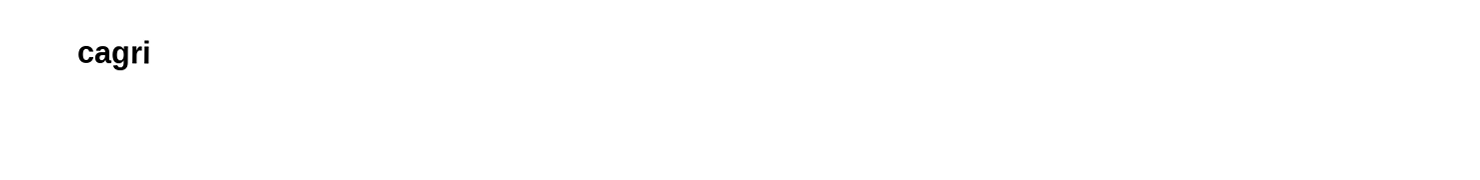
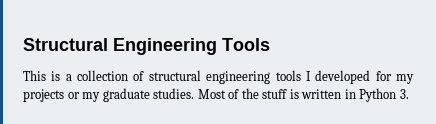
[77,39,151,71] cagri -> [23,38,270,55] [23,70,415,84] [23,88,409,102] Structural Engineering Tools // This is a collection of structural engineering tools I developed for my projects or my graduate studies. Most of the stuff is written in Python 3.

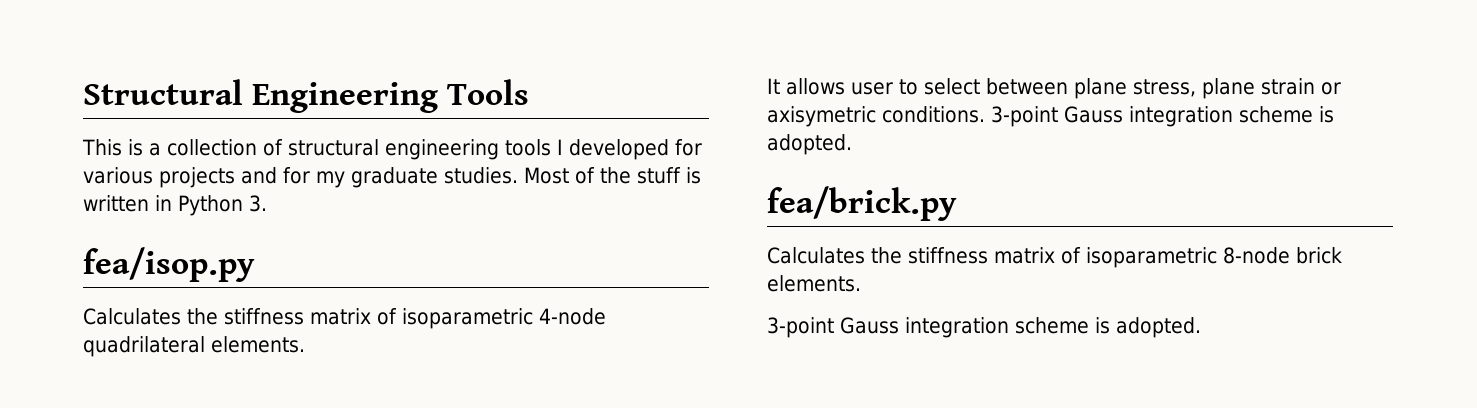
[396,74,415,84] [23,89,80,102] my projects or -> [83,167,310,188] various projects and for
(409, 94) none -> [83,247,255,282] [83,308,606,329] [83,336,305,357] [767,78,1341,99] [767,106,1334,127] [767,134,852,155] [767,186,957,221] [767,247,1342,268] [767,275,861,292] [767,317,1201,338] // fea/isop.py // Calculates the stiffness matrix of isoparametric 4-node quadrilateral elements. // It allows user to select between plane stress, plane strain or axisymetric conditions. 3-point Gauss integration scheme is adopted. // fea/brick.py // Calculates the stiffness matrix of isoparametric 8-node brick elements. // 3-point Gauss integration scheme is adopted.

